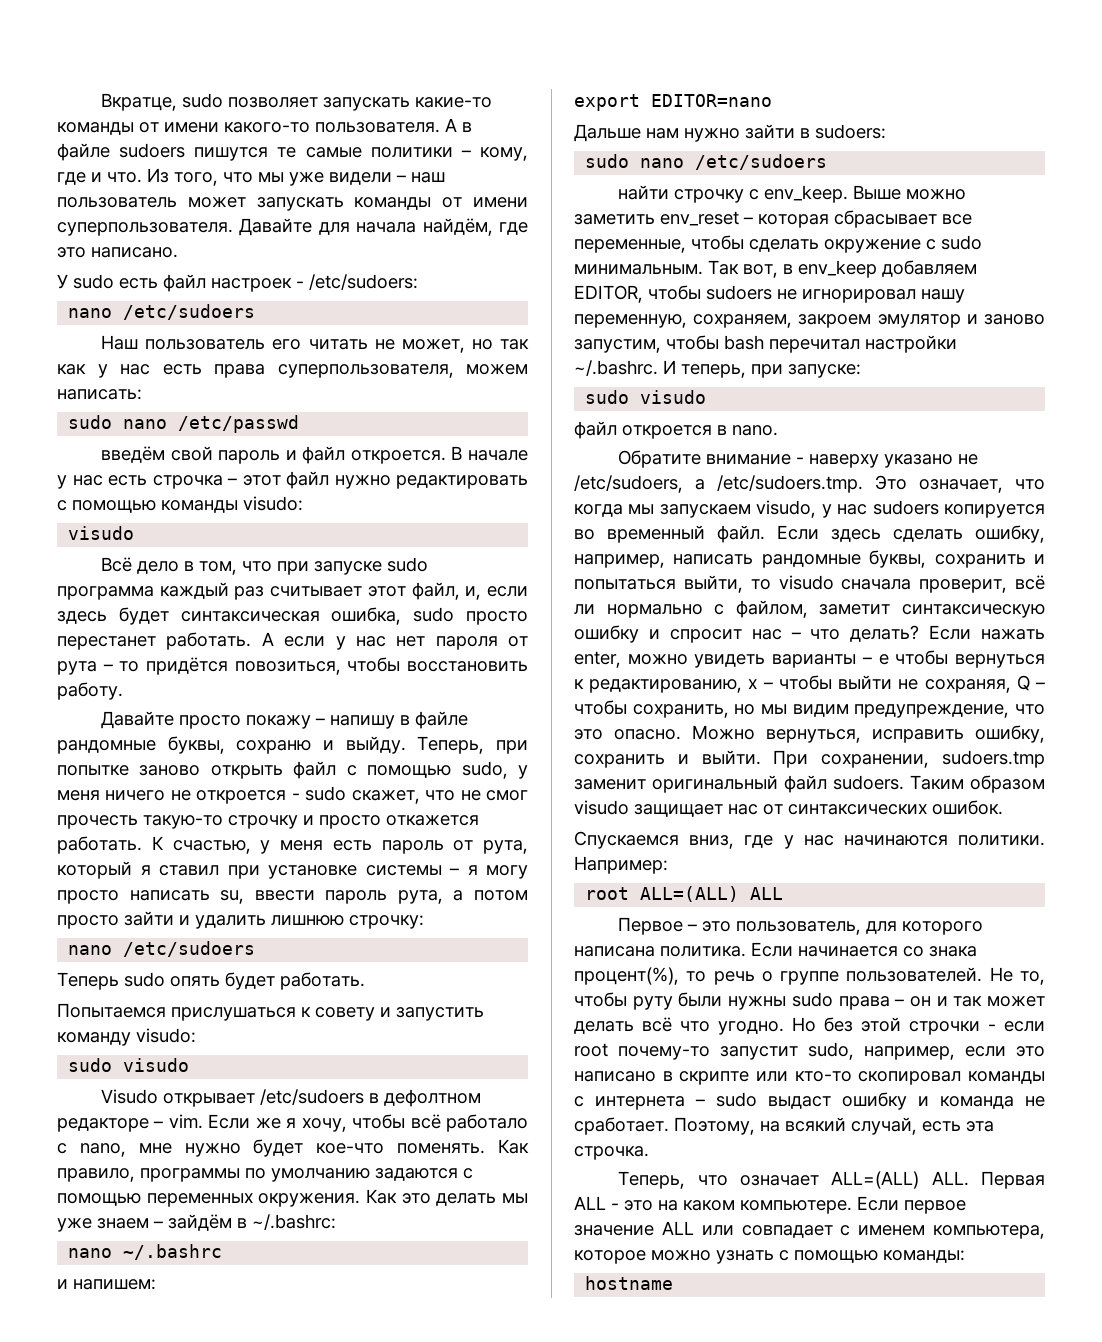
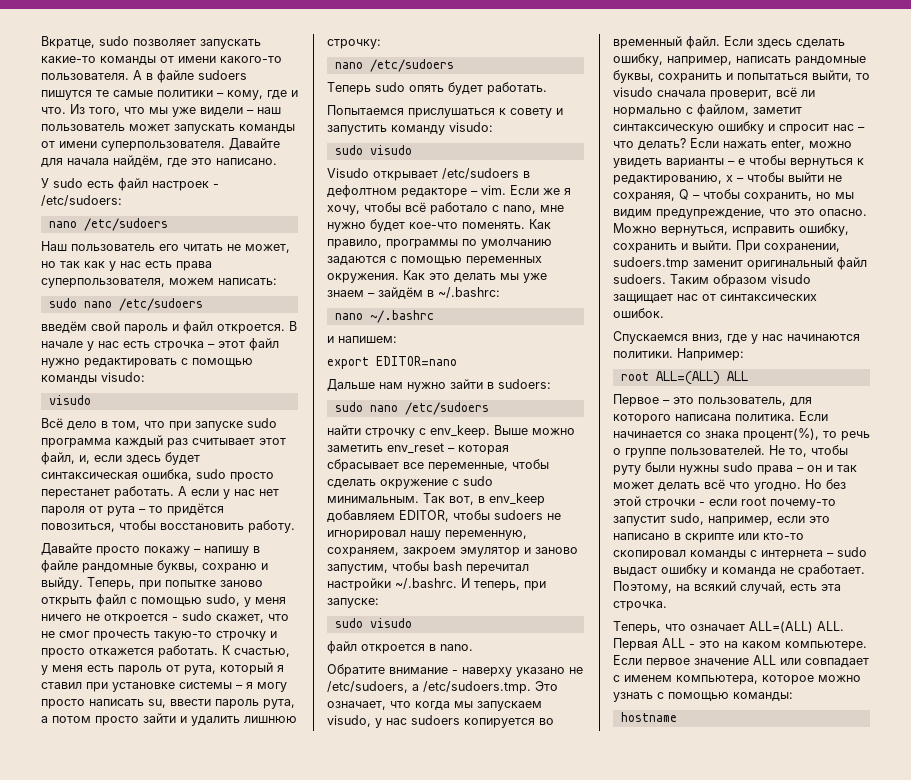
[178,415,300,433] /etc/passwd -> [118,298,203,311] /etc/sudoers

